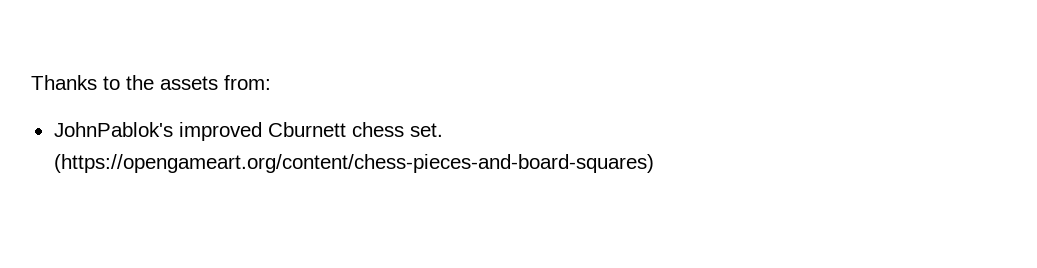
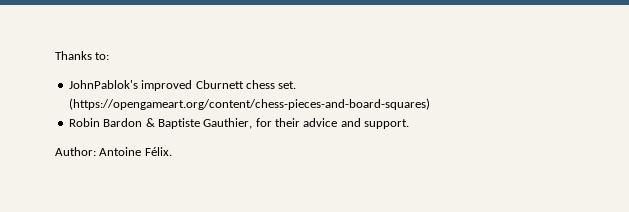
[103,75,271,90] to the assets from: -> [95,52,110,60] to:
(654, 163) none -> [68,118,410,129] [55,147,172,156] // Robin Bardon & Baptiste Gauthier, for their advice and support. // Author: Antoine Félix.

